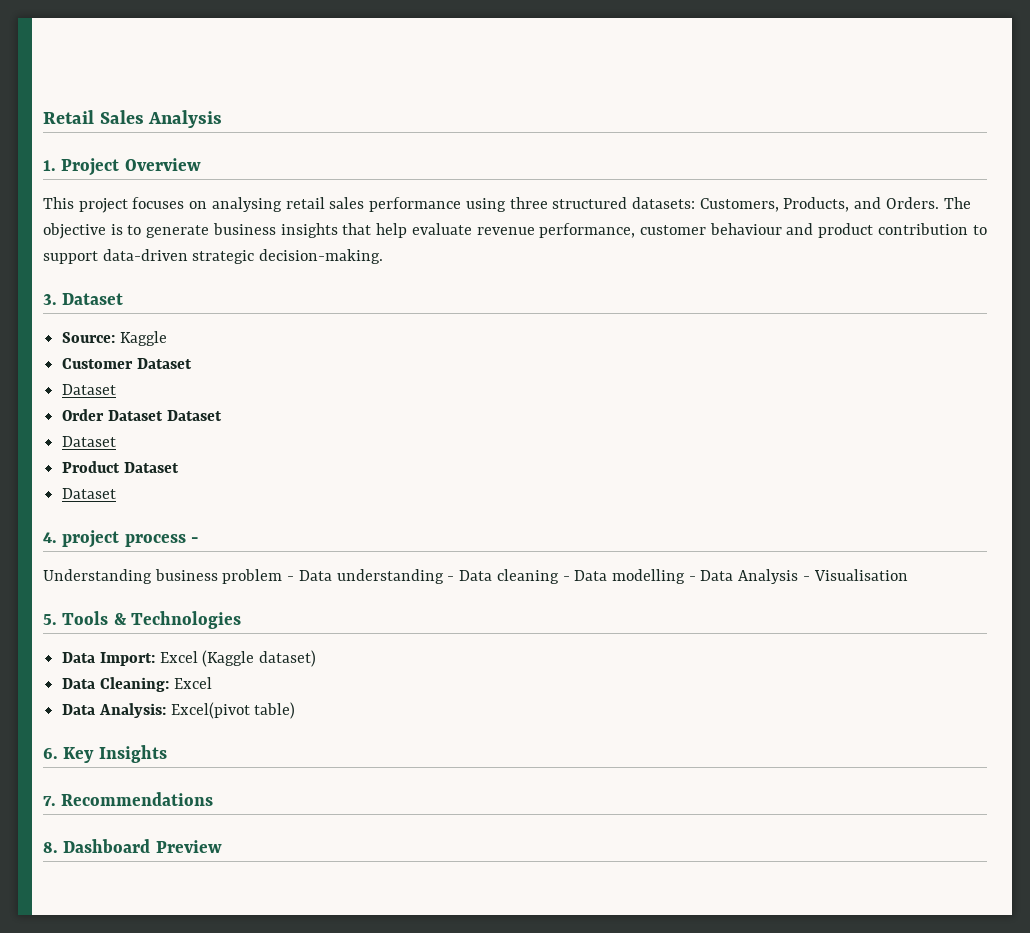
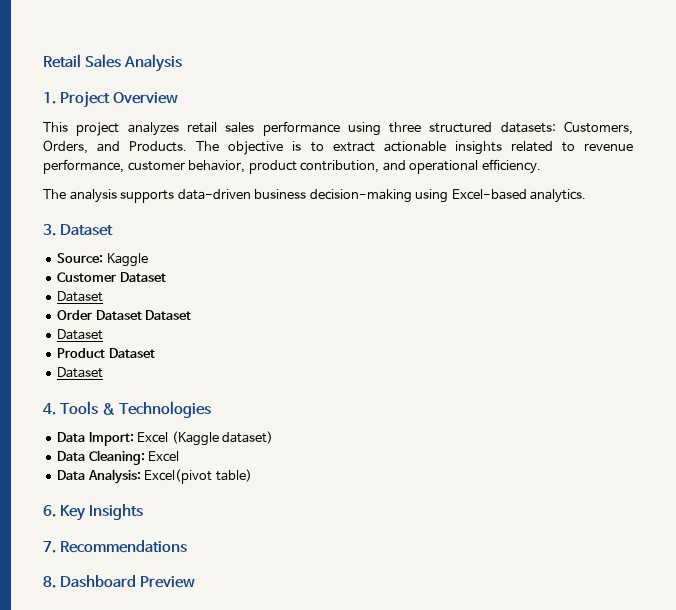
[132,197,282,212] focuses on analysing -> [127,122,179,136] analyzes
[783,197,939,212] Products, and Orders. -> [43,140,188,154] Orders, and Products.
[146,223,987,238] [43,249,384,264] generate business insights that help evaluate revenue performance, customer behaviour and product contribution to support data-driven strategic decision-making. -> [332,141,633,155] [43,159,541,174] [43,189,587,203] extract actionable insights related to revenue performance, customer behavior, product contribution, and operational efficiency. // The analysis supports data-driven business decision-making using Excel-based analytics.
[62,530,199,548] [43,569,908,584] [43,614,57,625] project process - // Understanding business problem - Data understanding - Data cleaning - Data modelling - Data Analysis - Visualisation // 5. -> (56, 409) none

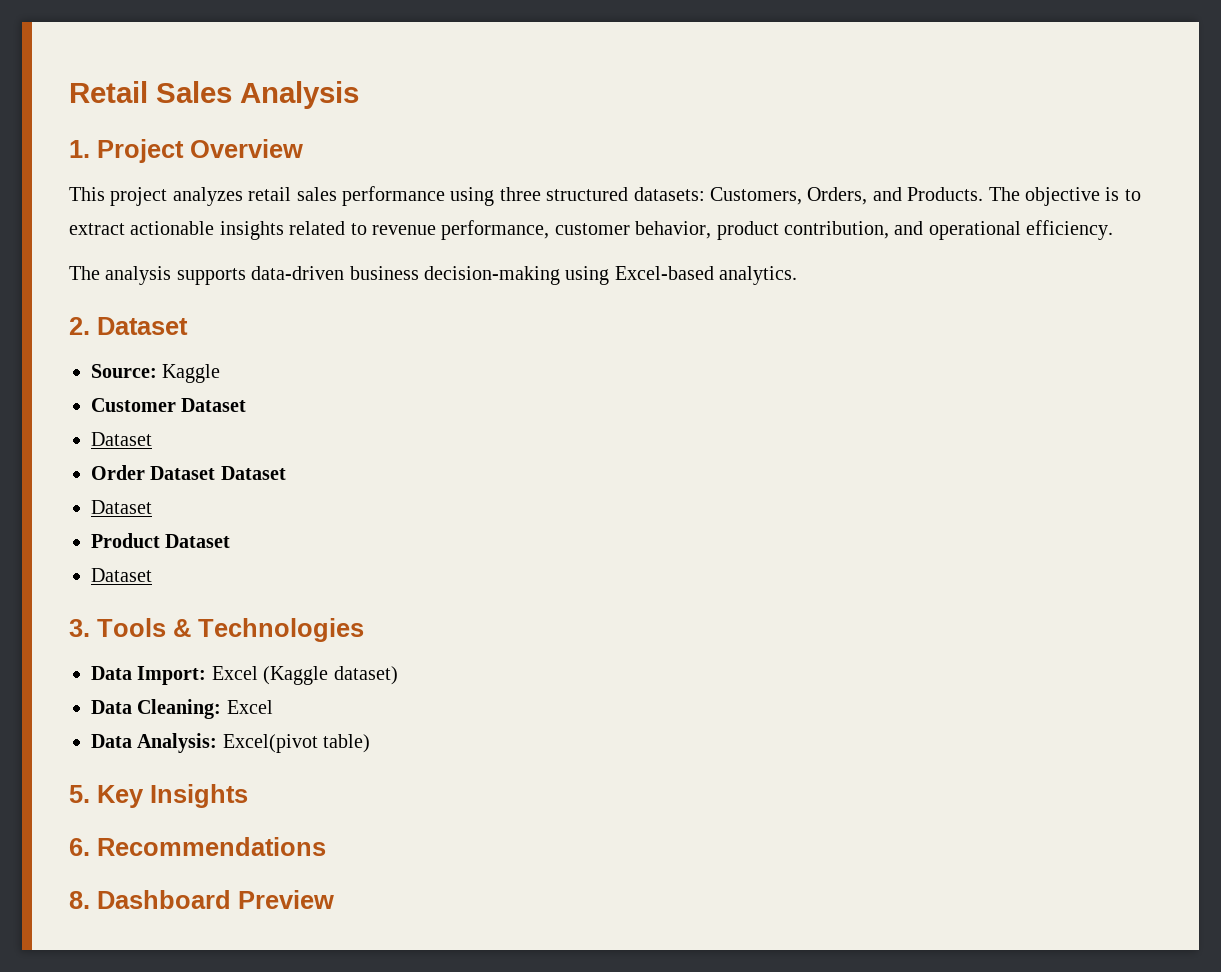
[43,224,56,236] 3. -> [69,317,90,335] 2.
[43,403,56,415] 4. -> [69,619,90,637] 3.
[43,505,56,517] 6. -> [69,785,90,803] 5.
[43,541,56,553] 7. -> [69,838,90,856] 6.

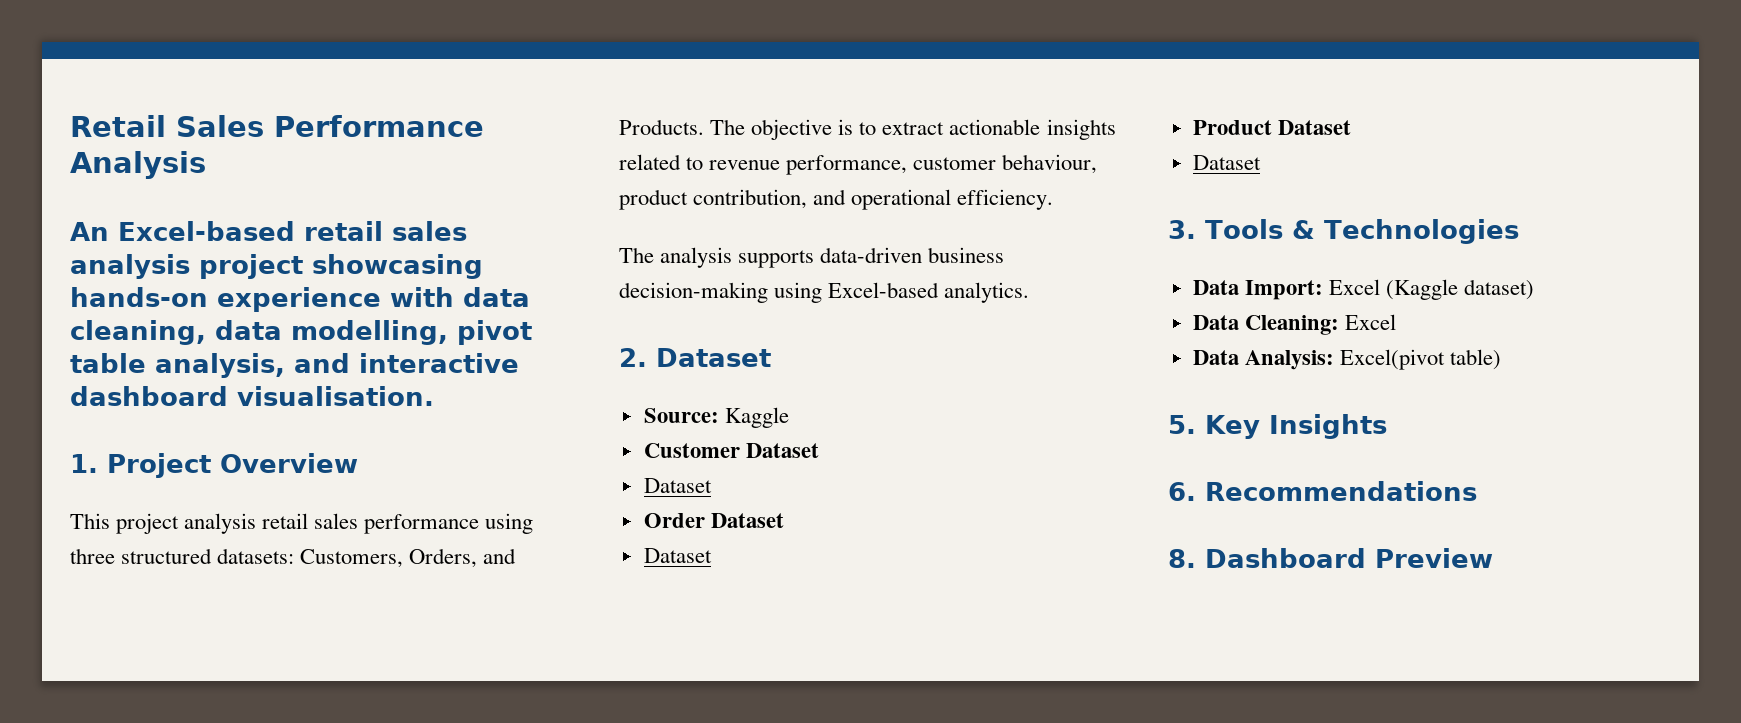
(232, 92) none -> [274,115,484,137] Performance
(359, 95) none -> [70,221,467,241] [70,254,483,279] [70,287,530,312] [70,320,532,345] [70,353,519,378] [70,386,434,406] // An Excel-based retail sales analysis project showcasing hands-on experience with data cleaning, data modelling, pivot table analysis, and interactive dashboard visualisation.
[172,187,243,206] analyzes -> [184,513,257,534] analysis
[635,221,712,239] behavior, -> [1002,154,1098,174] behaviour,
[220,466,286,480] Dataset -> (784, 520) none

